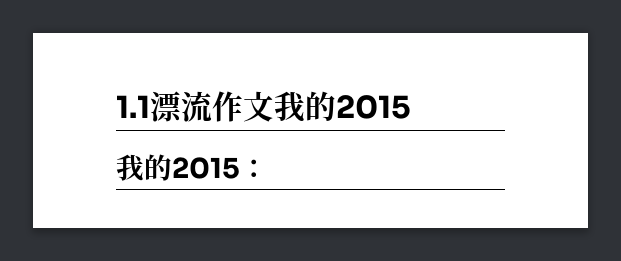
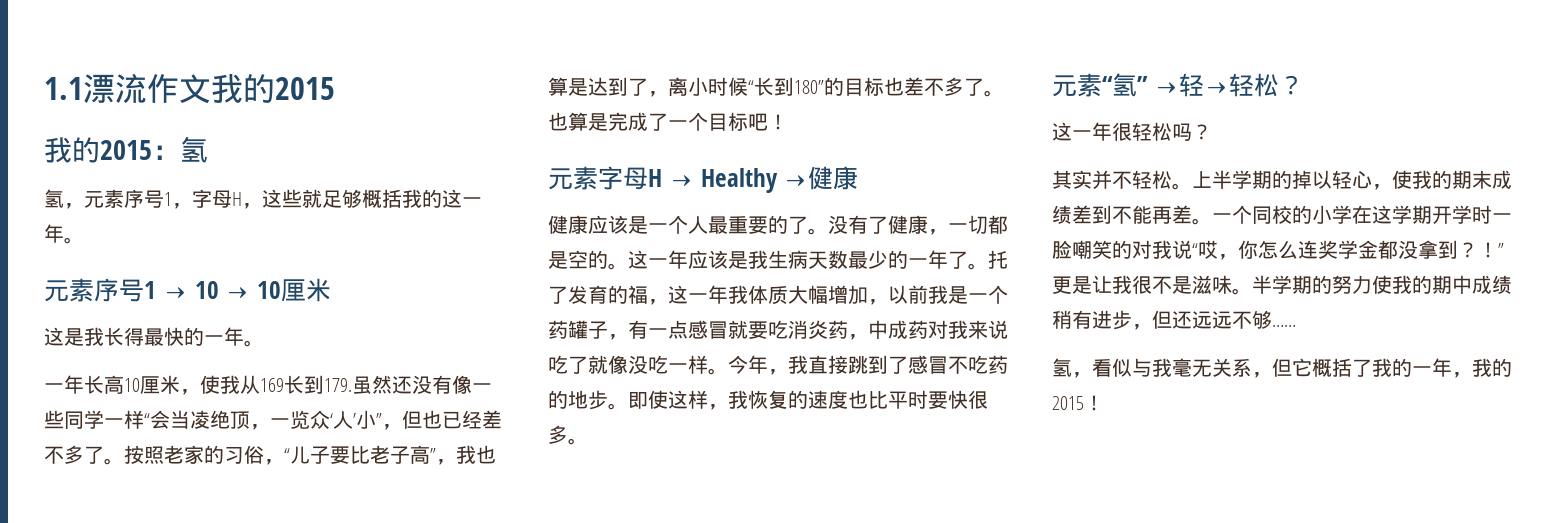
(268, 168) none -> [180,137,208,163] [44,189,482,209] [44,224,84,244] [44,278,331,302] [44,327,264,347] [44,375,492,395] [44,410,502,430] [44,445,496,465] [548,77,1004,97] [548,112,788,131] [548,166,859,193] [548,215,1008,235] [548,250,1008,270] [548,285,1008,305] [548,320,1008,340] [548,355,1008,375] [548,390,988,410] [548,425,588,445] [1052,73,1304,97] [1052,122,1212,141] [1052,170,1512,190] [1052,205,1512,225] [1052,240,1504,260] [1052,275,1512,295] [1052,310,1296,330] [1052,358,1512,378] [1052,395,1104,411] 氢 // 氢，元素序号1，字母H，这些就足够概括我的这一年。 // 元素序号1 → 10 → 10厘米 // 这是我长得最快的一年。 // 一年长高10厘米，使我从169长到179.虽然还没有像一些同学一样“会当凌绝顶，一览众‘人’小”，但也已经差不多了。按照老家的习俗，“儿子要比老子高”，我也算是达到了，离小时候“长到180”的目标也差不多了。也算是完成了一个目标吧！ // 元素字母H → Healthy →健康 // 健康应该是一个人最重要的了。没有了健康，一切都是空的。这一年应该是我生病天数最少的一年了。托了发育的福，这一年我体质大幅增加，以前我是一个药罐子，有一点感冒就要吃消炎药，中成药对我来说吃了就像没吃一样。今年，我直接跳到了感冒不吃药的地步。即使这样，我恢复的速度也比平时要快很多。 // 元素“氢” →轻→轻松？ // 这一年很轻松吗？ // 其实并不轻松。上半学期的掉以轻心，使我的期末成绩差到不能再差。一个同校的小学在这学期开学时一脸嘲笑的对我说“哎，你怎么连奖学金都没拿到？！”更是让我很不是滋味。半学期的努力使我的期中成绩稍有进步，但还远远不够…… // 氢，看似与我毫无关系，但它概括了我的一年，我的2015！

